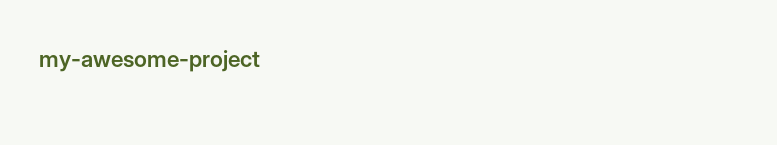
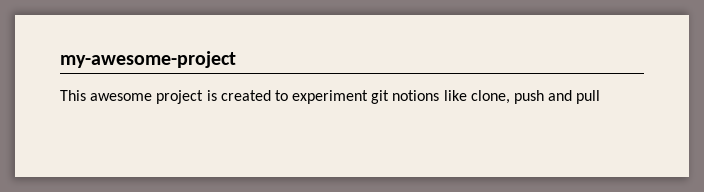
(260, 61) none -> [60,90,601,104] // This awesome project is created to experiment git notions like clone, push and pull

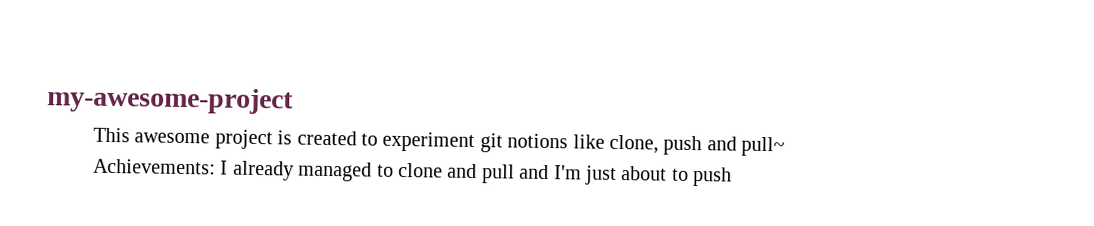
[576,90,601,104] pull -> [741,136,786,157] [92,158,733,187] pull~ // Achievements: I already managed to clone and pull and I'm just about to push

